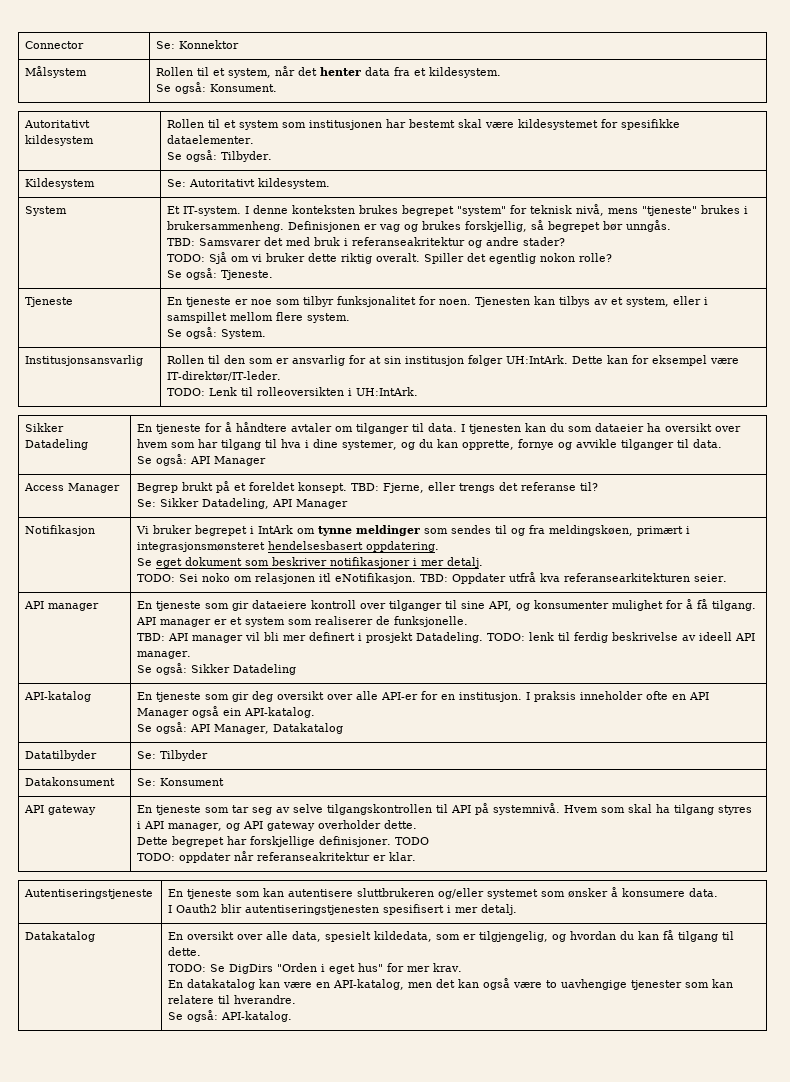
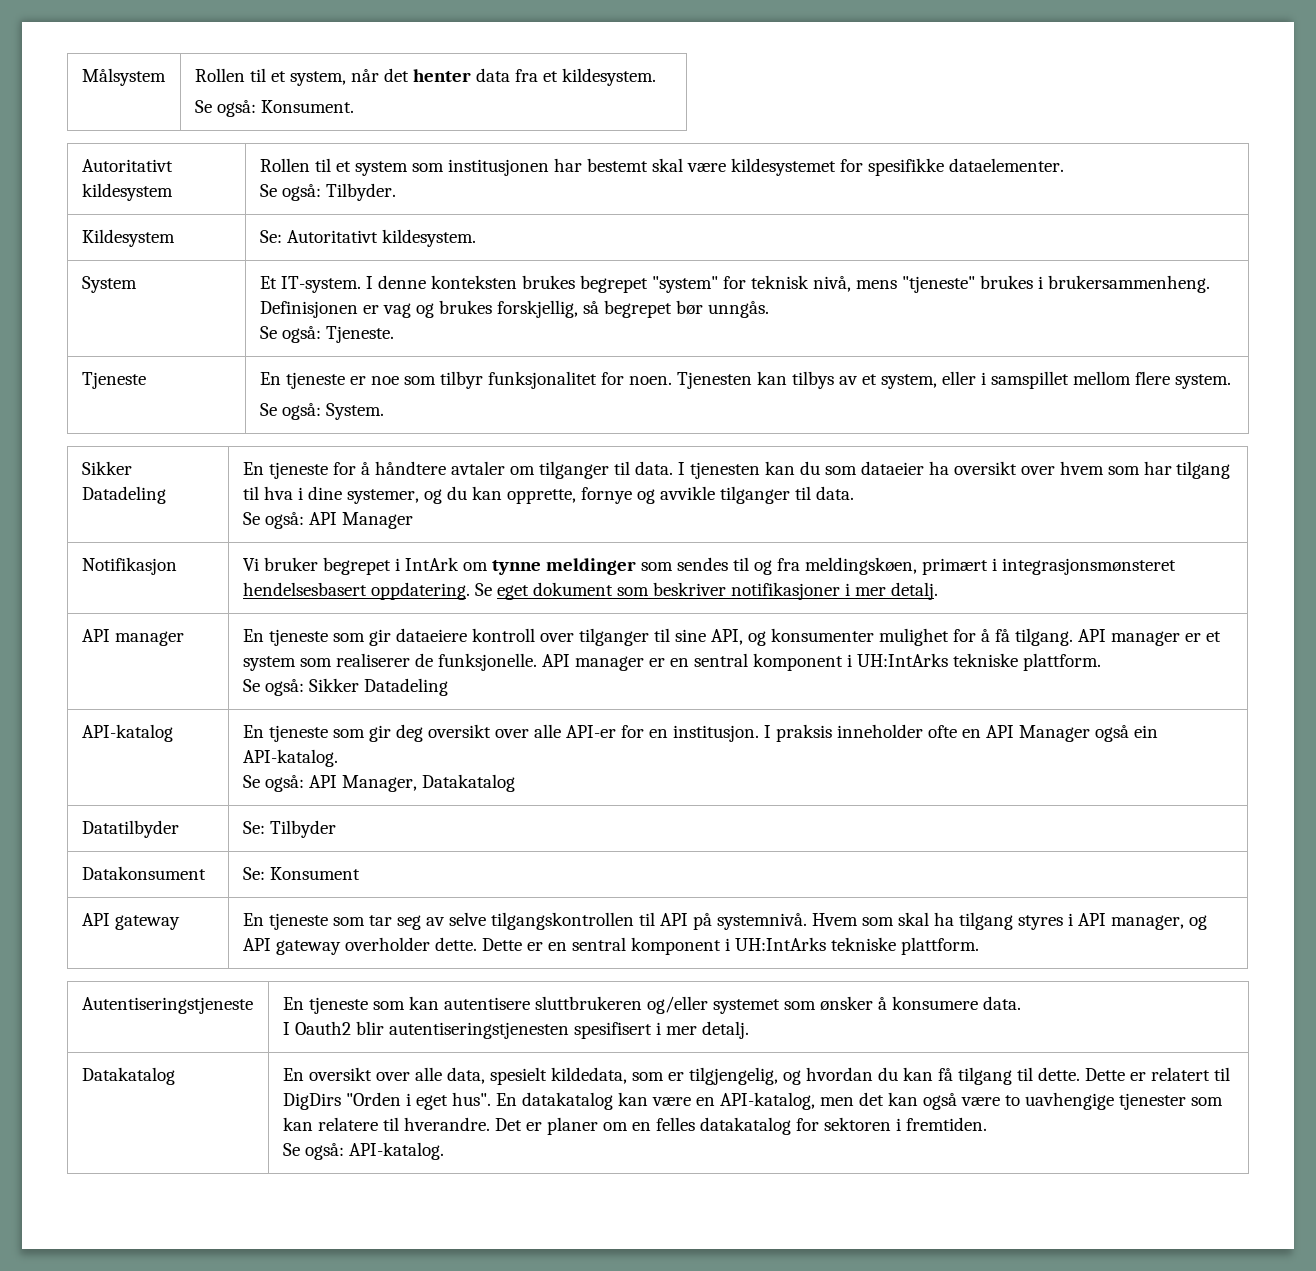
[25,41,85,49] [156,40,240,49] Connector | Se: Konnektor // -> (81, 77) none
[167,237,566,248] [167,252,613,264] // TBD: Samsvarer det med bruk i referanseakritektur og andre stader? // TODO: Sjå om vi bruker dette riktig overalt. Spiller det egentlig nokon rolle? -> (769, 309) none
[25,355,144,366] [167,355,740,366] [167,371,282,381] [167,387,419,396] // Institusjonsansvarlig | Rollen til den som er ansvarlig for at sin institusjon følger UH:IntArk. Dette kan for eksempel være IT-direktør/IT-leder. // TODO: Lenk til rolleoversikten i UH:IntArk. -> (384, 411) none
[24,483,121,493] [137,481,599,493] [137,498,349,509] // Access Manager | Begrep brukt på et foreldet konsept. TBD: Fjerne, eller trengs det referanse til? // Se: Sikker Datadeling, API Manager -> (413, 520) none
(440, 546) // -> (470, 591) none
[137,572,728,584] // TODO: Sei noko om relasjonen itl eNotifikasjon. TBD: Oppdater utfrå kva referansearkitekturen seier. -> (938, 591) none
[137,632,756,643] [137,651,192,659] // TBD: API manager vil bli mer definert i prosjekt Datadeling. TODO: lenk til ferdig beskrivelse av ideell API manager. -> [541,653,1101,671] API manager er en sentral komponent i UH:IntArks tekniske plattform.
[137,836,430,847] [137,851,417,863] // Dette begrepet har forskjellige definisjoner. TODO // TODO: oppdater når referanseakritektur er klar. -> [481,937,979,955] Dette er en sentral komponent i UH:IntArks tekniske plattform.
[168,963,463,974] // TODO: Se DigDirs "Orden i eget hus" for mer krav. // -> [1084,1067,1230,1081] [282,1092,491,1110] Dette er relatert til DigDirs "Orden i eget hus".
(297, 999) none -> [494,1117,987,1135] Det er planer om en felles datakatalog for sektoren i fremtiden.

